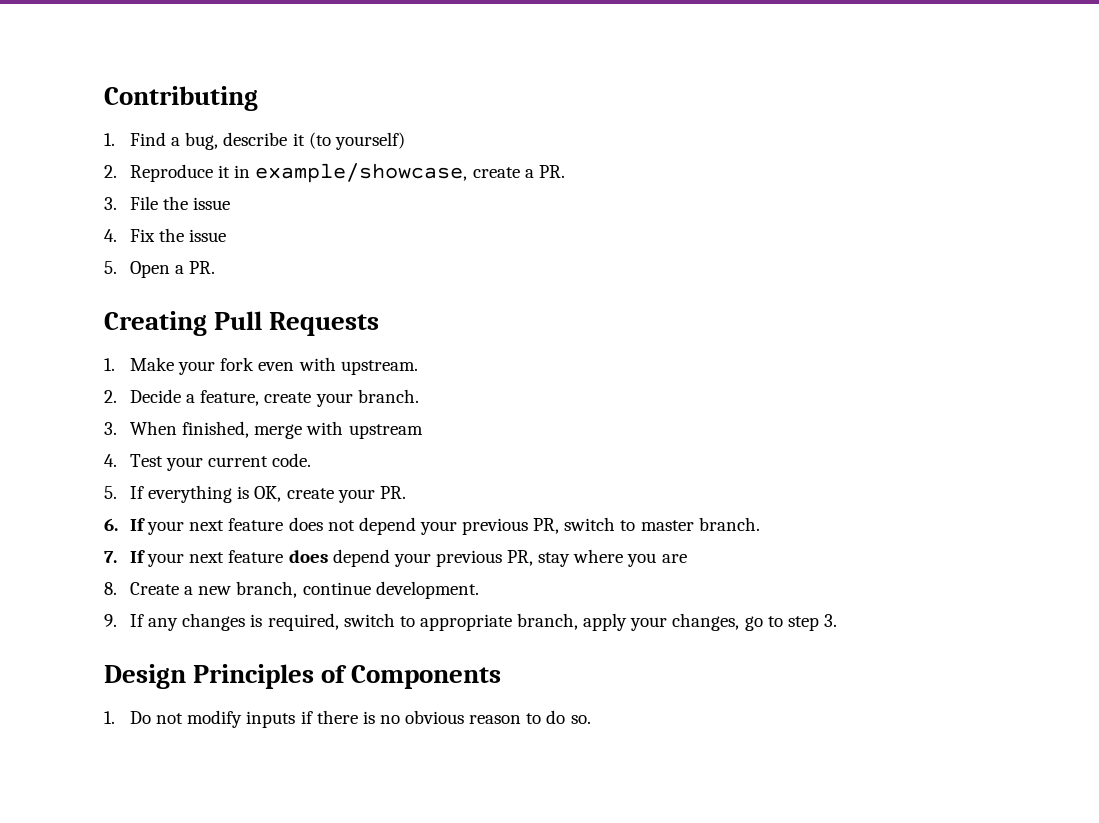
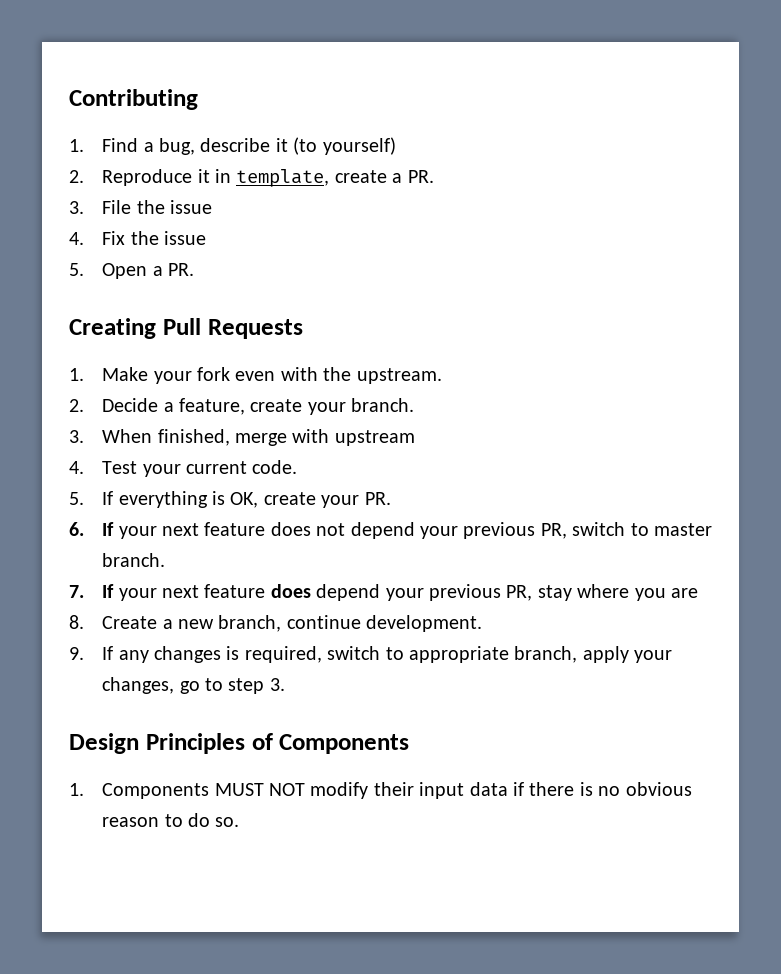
[255,163,468,183] example/showcase, -> [236,169,330,187] template,
(336, 364) none -> [323,367,352,381] the
[130,710,296,728] Do not modify inputs -> [102,782,508,799] Components MUST NOT modify their input data

